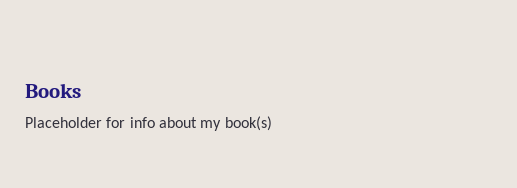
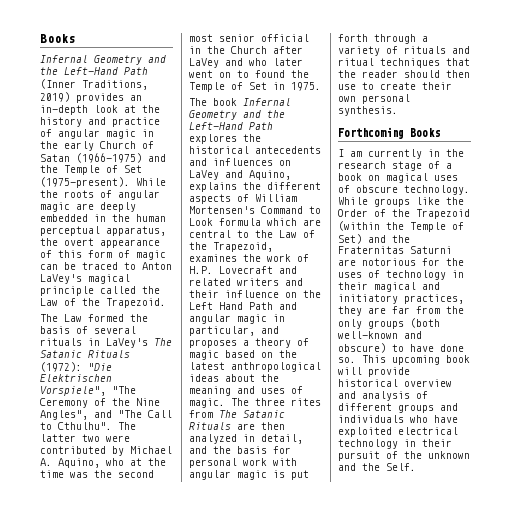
[25,83,81,98] [25,116,272,131] Books // Placeholder for info about my book(s) -> [40,34,75,43] [40,55,166,65] [40,67,148,75] [40,79,148,90] [40,92,142,103] [40,105,160,115] [40,117,160,127] [40,129,154,139] [40,141,154,151] [40,153,166,163] [40,165,142,175] [40,177,166,188] [40,190,160,200] [40,202,136,212] [40,214,166,222] [40,226,166,236] [40,238,160,248] [40,250,166,260] [40,262,172,270] [40,274,130,284] [40,286,160,296] [40,298,166,308] [40,314,148,322] [40,326,136,334] [40,338,172,348] [40,350,130,358] [40,362,112,372] [40,374,112,382] [40,386,136,396] [40,398,160,408] [40,410,172,420] [40,422,136,430] [40,434,130,442] [40,446,172,456] [40,458,166,468] [40,470,154,478] [189,34,309,42] [189,46,303,54] [189,58,303,68] [189,70,309,78] [189,82,321,92] [189,98,291,106] [189,110,285,120] [189,122,273,130] [189,134,261,144] [189,146,321,154] [189,158,291,166] [189,170,291,180] [189,182,321,192] [189,194,297,204] [189,206,321,214] [189,218,321,226] [189,230,315,238] [189,242,273,252] [189,254,309,262] [189,266,297,274] [189,278,303,286] [189,290,321,298] [189,302,297,310] [189,314,285,324] [189,326,279,336] [189,338,309,348] [189,350,297,360] [189,362,321,372] [189,374,279,382] [189,386,303,396] [189,398,321,408] [189,410,285,418] [189,422,285,430] [189,434,303,444] [189,446,291,454] [189,458,297,468] [189,470,309,480] [338,34,428,44] [338,46,470,56] [338,58,470,68] [338,70,470,78] [338,82,452,90] [338,94,410,104] [338,106,398,116] [338,127,440,139] [338,149,464,159] [338,161,452,171] [338,173,458,183] [338,185,470,195] [338,197,464,207] [338,209,470,219] [338,221,464,232] [338,234,410,244] [338,246,452,254] [338,258,464,266] [338,270,464,280] [338,282,440,292] [338,294,464,304] [338,306,464,316] [338,318,440,329] [338,331,422,339] [338,343,464,353] [338,355,470,365] [338,367,410,377] [338,379,452,387] [338,391,428,401] [338,403,458,413] [338,415,458,423] [338,427,458,437] [338,439,452,449] [338,451,470,461] [338,463,416,471] Books // Infernal Geometry and the Left-Hand Path (Inner Traditions, 2019) provides an in-depth look at the history and practice of angular magic in the early Church of Satan (1966-1975) and the Temple of Set (1975-present). While the roots of angular magic are deeply embedded in the human perceptual apparatus, the overt appearance of this form of magic can be traced to Anton LaVey's magical principle called the Law of the Trapezoid. // The Law formed the basis of several rituals in LaVey's The Satanic Rituals (1972): "Die Elektrischen Vorspiele", "The Ceremony of the Nine Angles", and "The Call to Cthulhu". The latter two were contributed by Michael A. Aquino, who at the time was the second most senior official in the Church after LaVey and who later went on to found the Temple of Set in 1975. // The book Infernal Geometry and the Left-Hand Path explores the historical antecedents and influences on LaVey and Aquino, explains the different aspects of William Mortensen's Command to Look formula which are central to the Law of the Trapezoid, examines the work of H.P. Lovecraft and related writers and their influence on the Left Hand Path and angular magic in particular, and proposes a theory of magic based on the latest anthropological ideas about the meaning and uses of magic. The three rites from The Satanic Rituals are then analyzed in detail, and the basis for personal work with angular magic is put forth through a variety of rituals and ritual techniques that the reader should then use to create their own personal synthesis. // Forthcoming Books // I am currently in the research stage of a book on magical uses of obscure technology. While groups like the Order of the Trapezoid (within the Temple of Set) and the Fraternitas Saturni are notorious for the uses of technology in their magical and initiatory practices, they are far from the only groups (both well-known and obscure) to have done so. This upcoming book will provide historical overview and analysis of different groups and individuals who have exploited electrical technology in their pursuit of the unknown and the Self.

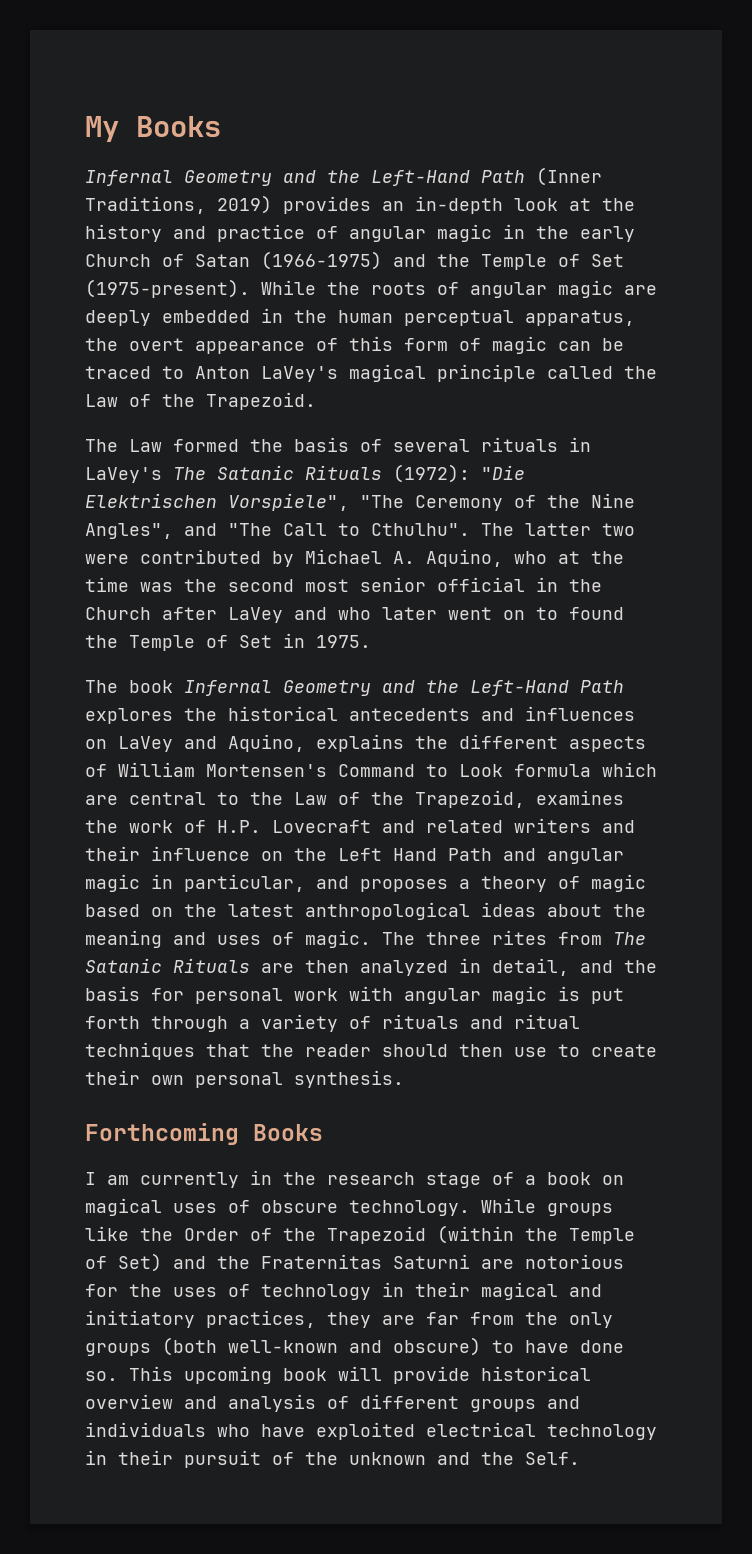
(40, 38) none -> [85,116,119,142] My

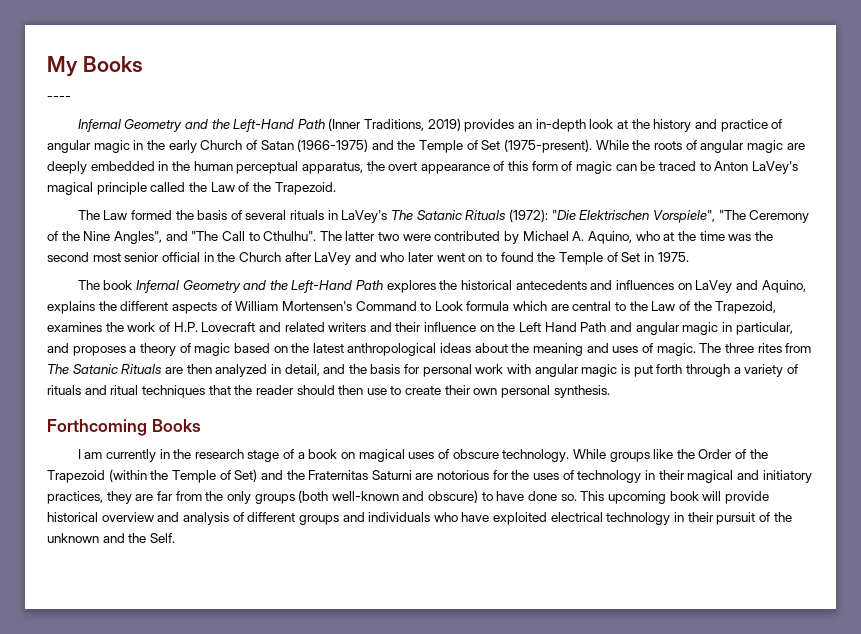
(221, 126) none -> [47,96,71,101] // ----

